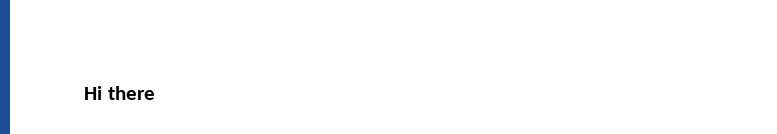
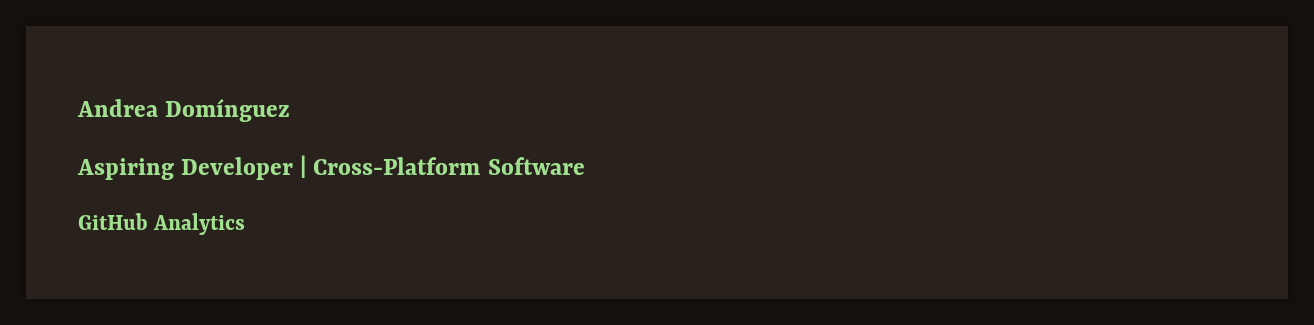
[84,86,155,100] Hi there -> [77,98,291,122] [77,155,585,180] [78,213,246,235] Andrea Domínguez // Aspiring Developer | Cross-Platform Software // GitHub Analytics

